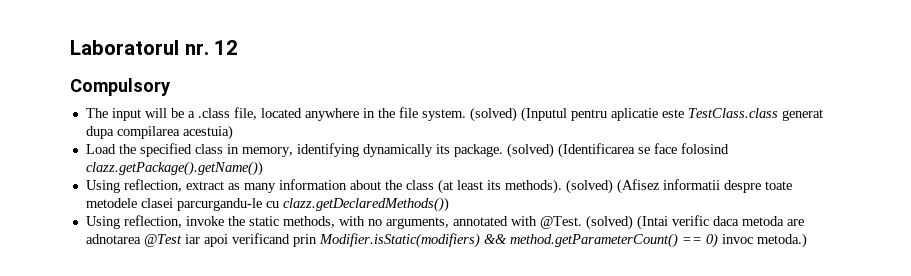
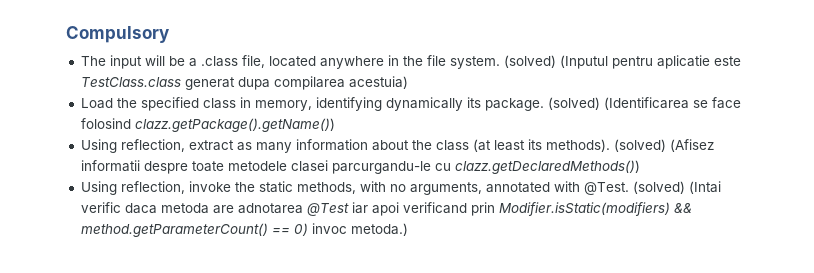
[70,40,239,55] Laboratorul nr. 12 // -> (66, 34) none

